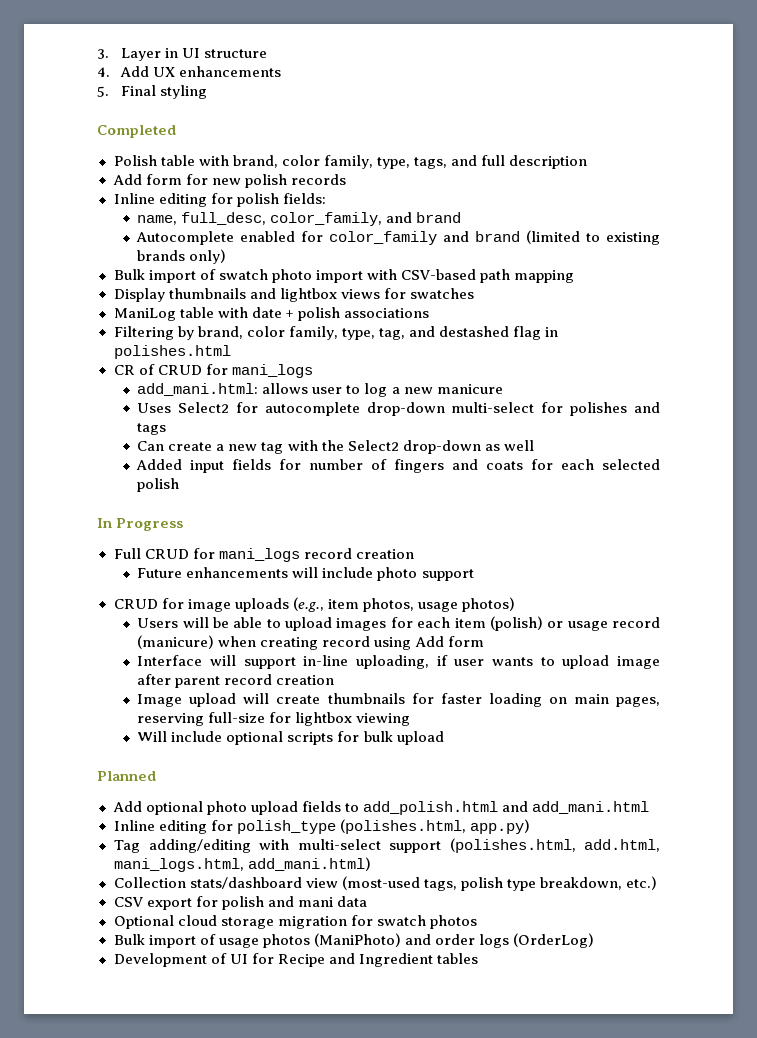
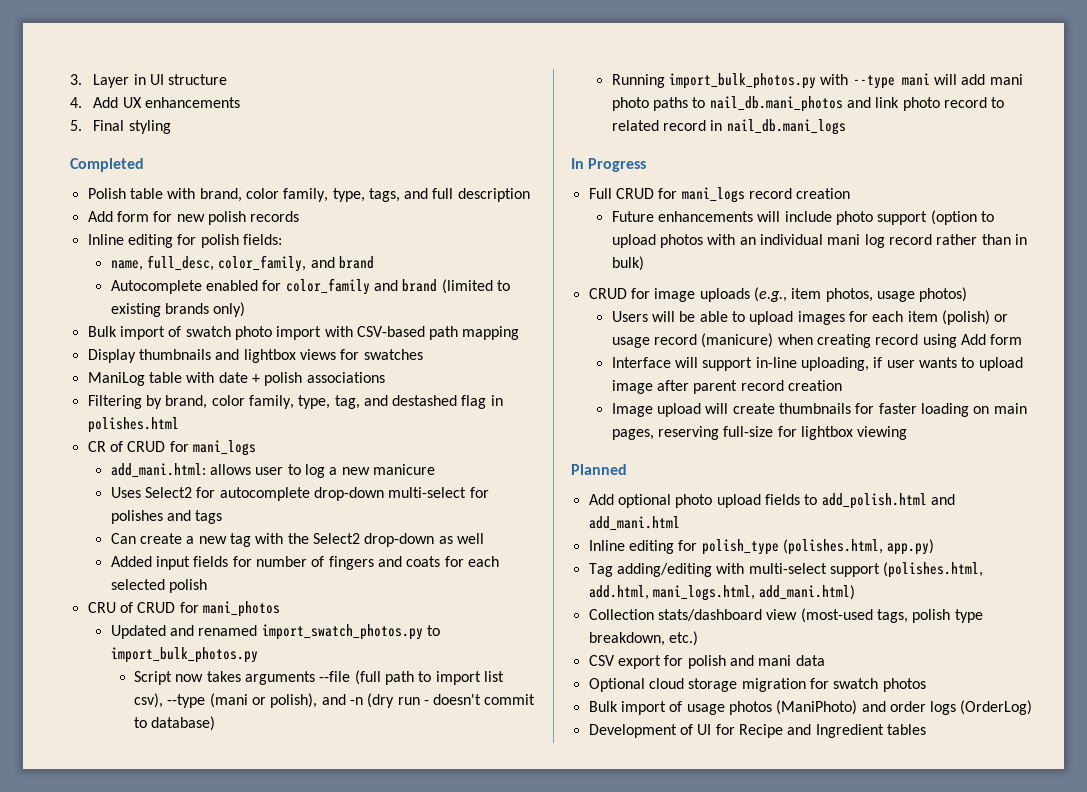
(180, 485) none -> [87,601,280,617] [110,624,441,640] [110,647,258,663] [133,670,504,685] [133,693,536,708] [133,716,216,731] [611,73,1023,89] [611,96,1005,112] [611,119,846,135] // CRU of CRUD for mani_photos // Updated and renamed import_swatch_photos.py to import_bulk_photos.py // Script now takes arguments --file (full path to import list csv), --type (mani or polish), and -n (dry run - doesn't commit to database) // Running import_bulk_photos.py with --type mani will add mani photo paths to nail_db.mani_photos and link photo record to related record in nail_db.mani_logs
(474, 575) none -> [930,210,995,225] [611,234,1027,248] [611,256,644,271] (option to upload photos with an individual mani log record rather than in bulk)
[137,731,444,745] // Will include optional scripts for bulk upload -> (908, 433) none

